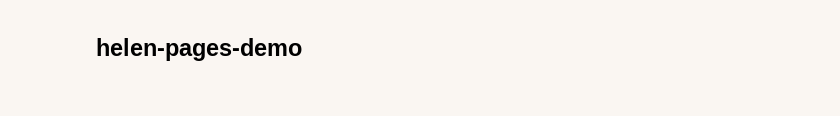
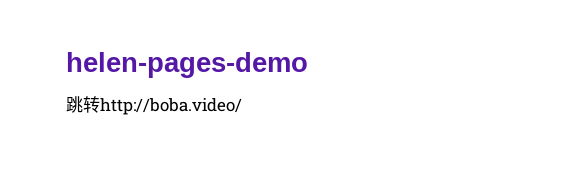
(302, 49) none -> [66,96,242,115] // 跳转http://boba.video/

